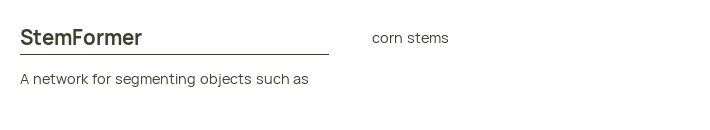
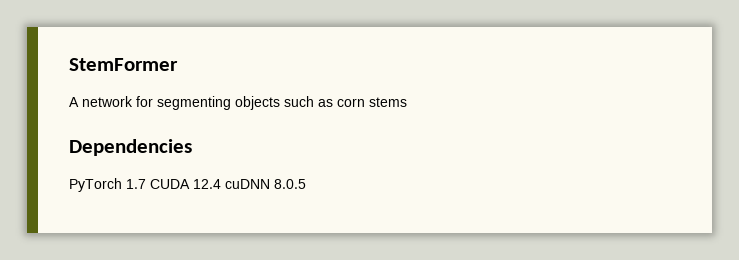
(449, 38) none -> [69,139,192,156] [69,178,306,192] // Dependencies // PyTorch 1.7 CUDA 12.4 cuDNN 8.0.5

